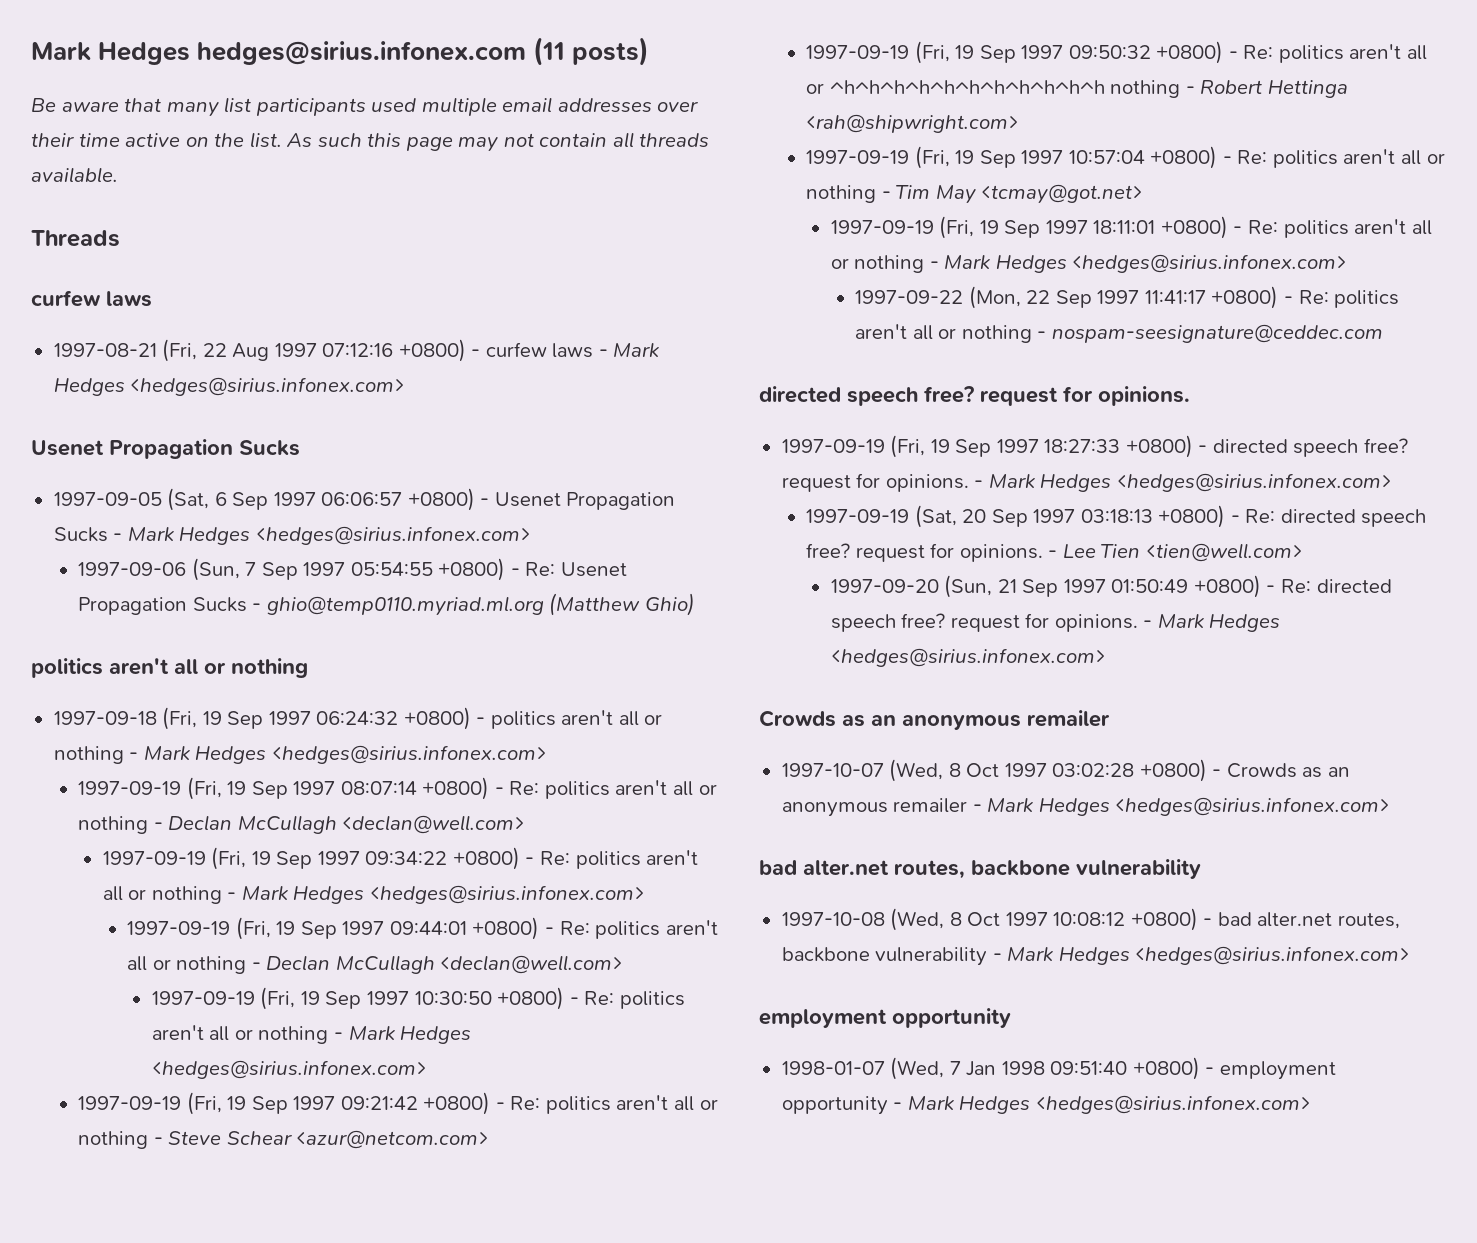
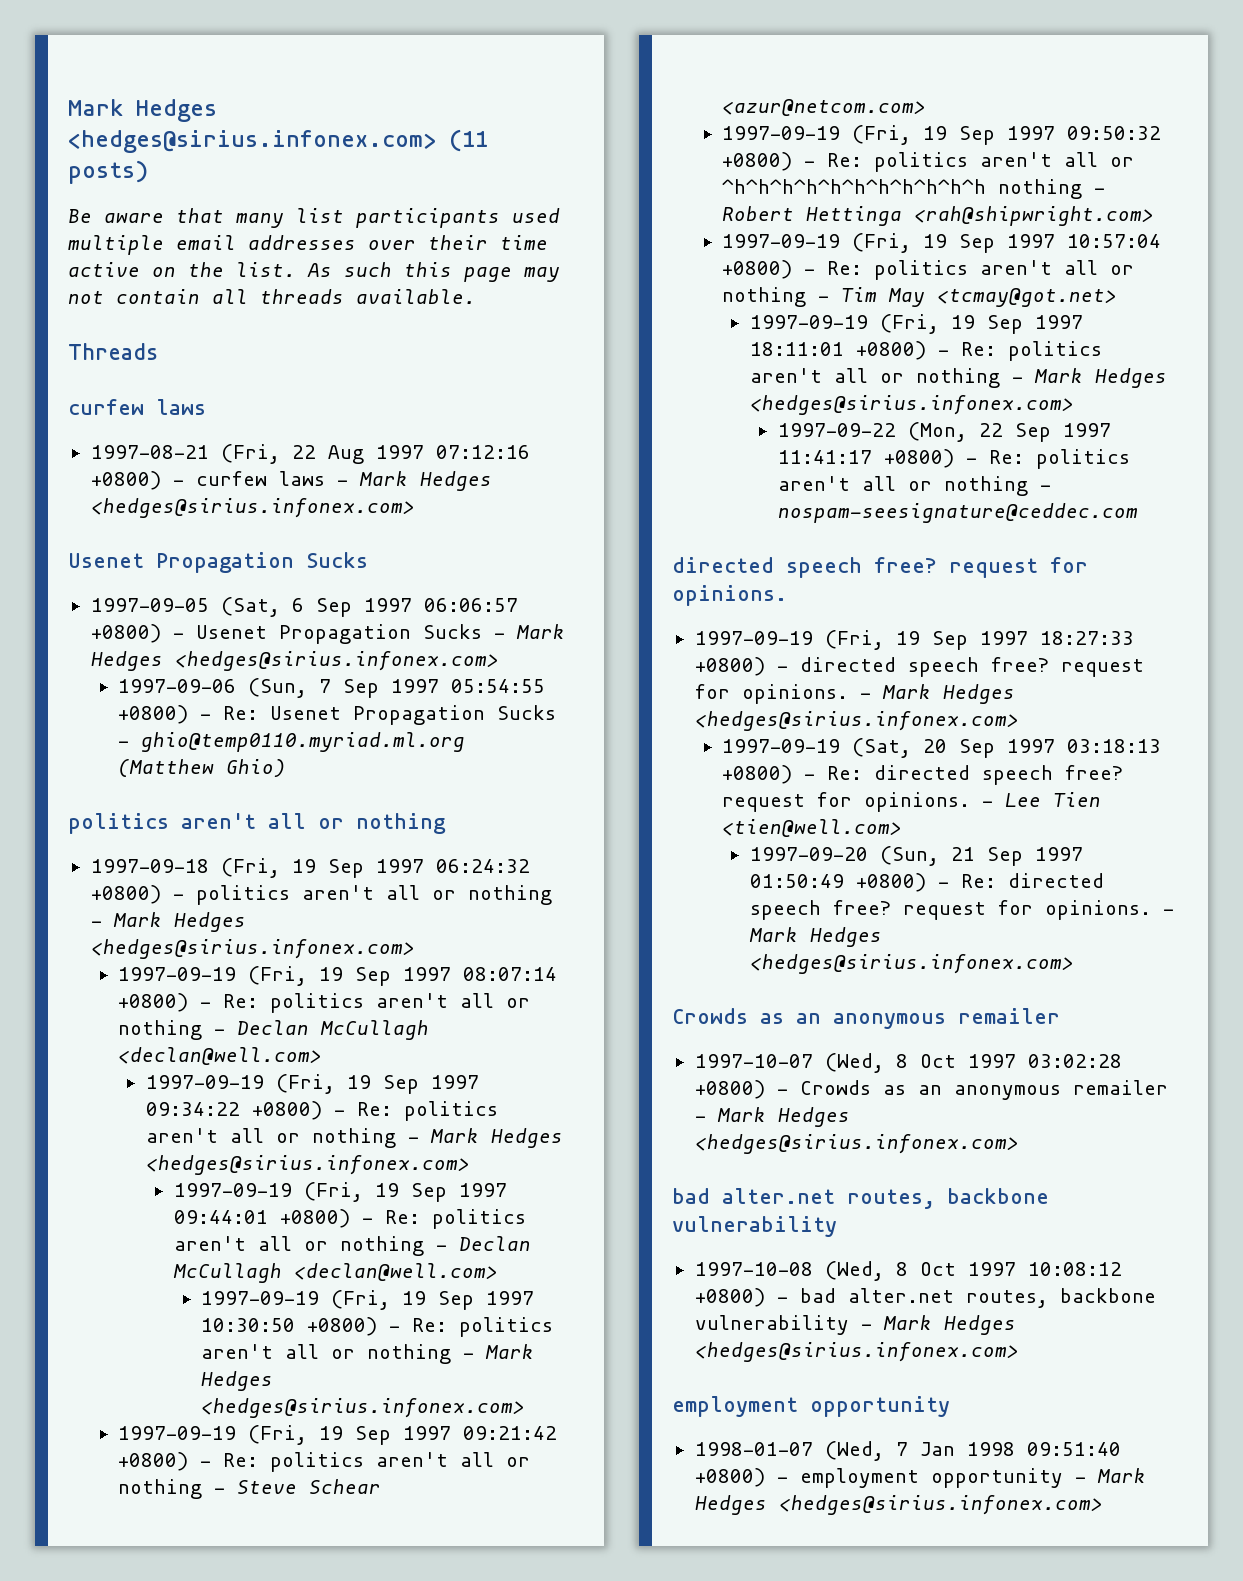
[31,41,527,65] Mark Hedges hedges@sirius.infonex.com -> [68,99,217,122] [68,130,436,153] Mark Hedges <hedges@sirius.infonex.com>

